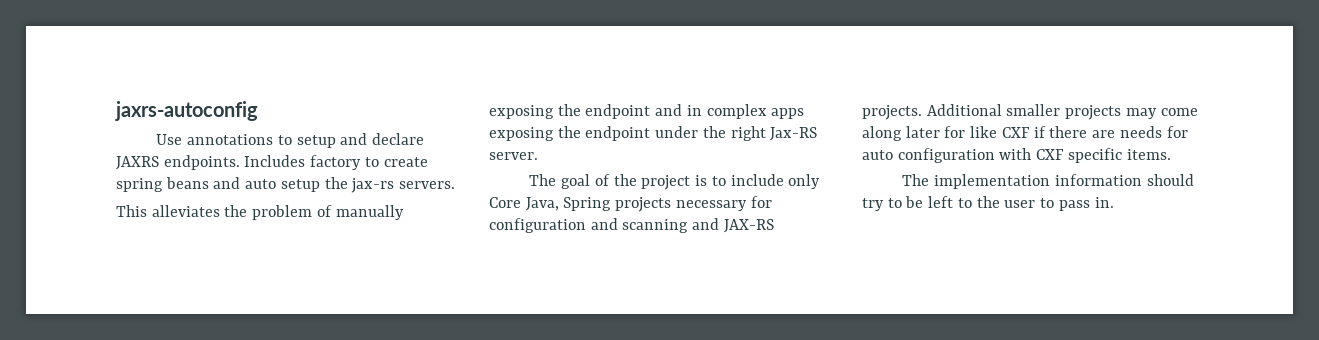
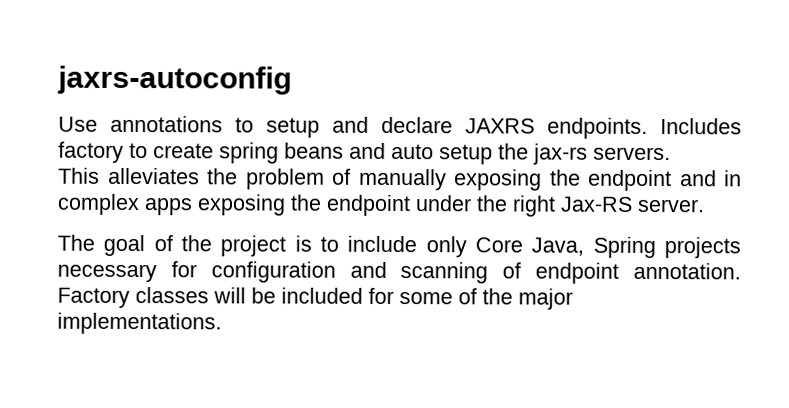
[692,218,774,233] [862,104,1198,120] [862,126,1188,141] [862,148,1171,163] [902,174,1194,189] [862,196,1114,211] and JAX-RS projects. Additional smaller projects may come along later for like CXF if there are needs for auto configuration with CXF specific items. // The implementation information should try to be left to the user to pass in. -> [502,262,741,284] [57,287,573,310] [57,312,222,335] of endpoint annotation. Factory classes will be included for some of the major implementations.

